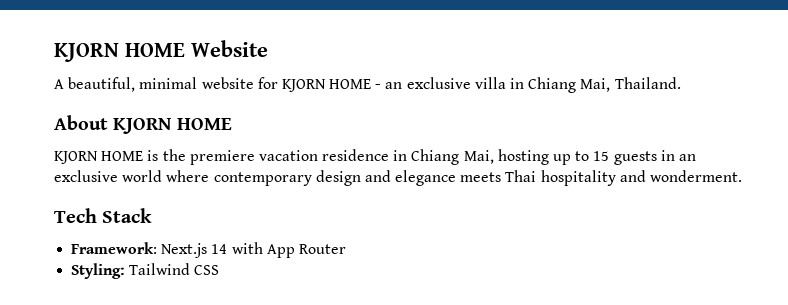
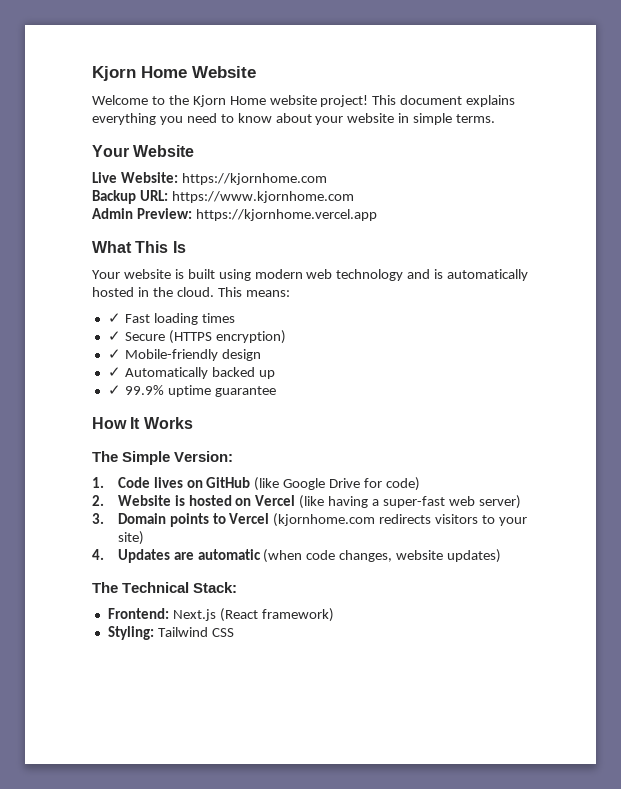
[54,40,268,62] [54,77,681,93] [54,115,232,134] [54,149,696,165] [54,170,743,186] [54,208,153,223] [71,242,346,258] KJORN HOME Website // A beautiful, minimal website for KJORN HOME - an exclusive villa in Chiang Mai, Thailand. // About KJORN HOME // KJORN HOME is the premiere vacation residence in Chiang Mai, hosting up to 15 guests in an exclusive world where contemporary design and elegance meets Thai hospitality and wonderment. // Tech Stack // Framework: Next.js 14 with App Router -> [92,66,256,81] [92,95,516,107] [92,113,496,125] [92,145,195,157] [92,172,327,185] [92,190,354,204] [92,208,377,221] [92,241,186,253] [92,269,529,281] [92,287,290,297] [107,313,235,325] [107,330,286,344] [107,349,261,361] [107,367,275,379] [107,385,276,397] [92,417,193,429] [92,451,234,465] [92,477,421,491] [92,495,521,509] [92,513,528,527] [117,531,144,545] [92,549,502,563] [92,582,238,593] [107,608,334,622] Kjorn Home Website // Welcome to the Kjorn Home website project! This document explains everything you need to know about your website in simple terms. // Your Website // Live Website: https://kjornhome.com // Backup URL: https://www.kjornhome.com // Admin Preview: https://kjornhome.vercel.app // What This Is // Your website is built using modern web technology and is automatically hosted in the cloud. This means: // ✓ Fast loading times // ✓ Secure (HTTPS encryption) // ✓ Mobile-friendly design // ✓ Automatically backed up // ✓ 99.9% uptime guarantee // How It Works // The Simple Version: // 1. Code lives on GitHub (like Google Drive for code) // 2. Website is hosted on Vercel (like having a super-fast web server) // 3. Domain points to Vercel (kjornhome.com redirects visitors to your site) // 4. Updates are automatic (when code changes, website updates) // The Technical Stack: // Frontend: Next.js (React framework)

